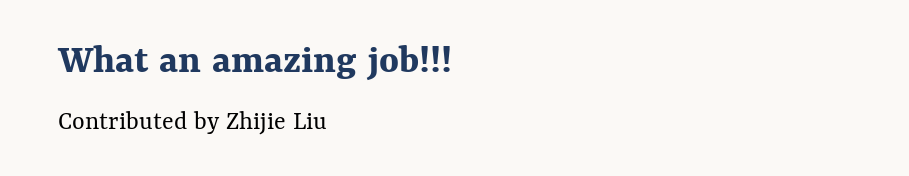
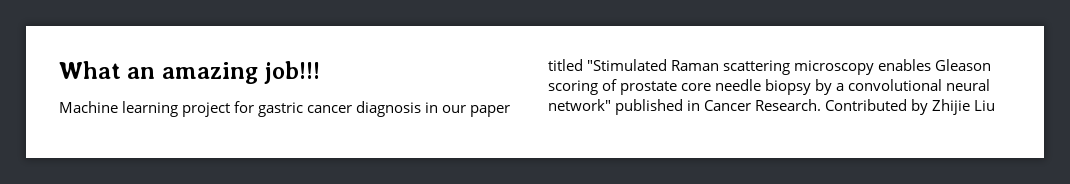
(452, 63) none -> [59,101,511,117] [548,59,992,75] [548,79,991,95] [548,99,822,115] Machine learning project for gastric cancer diagnosis in our paper titled "Stimulated Raman scattering microscopy enables Gleason scoring of prostate core needle biopsy by a convolutional neural network" published in Cancer Research.

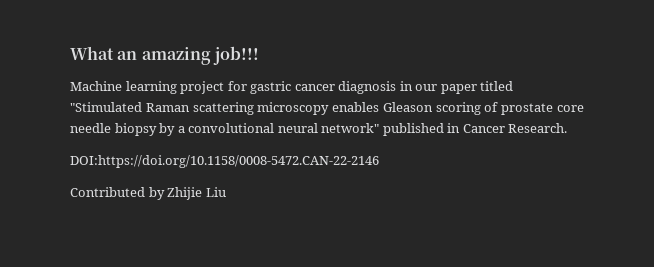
(822, 105) none -> [70,155,379,168] // DOI:https://doi.org/10.1158/0008-5472.CAN-22-2146 //

